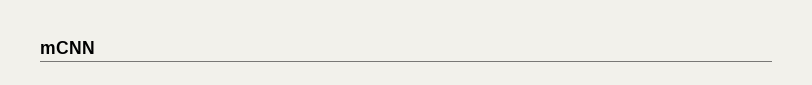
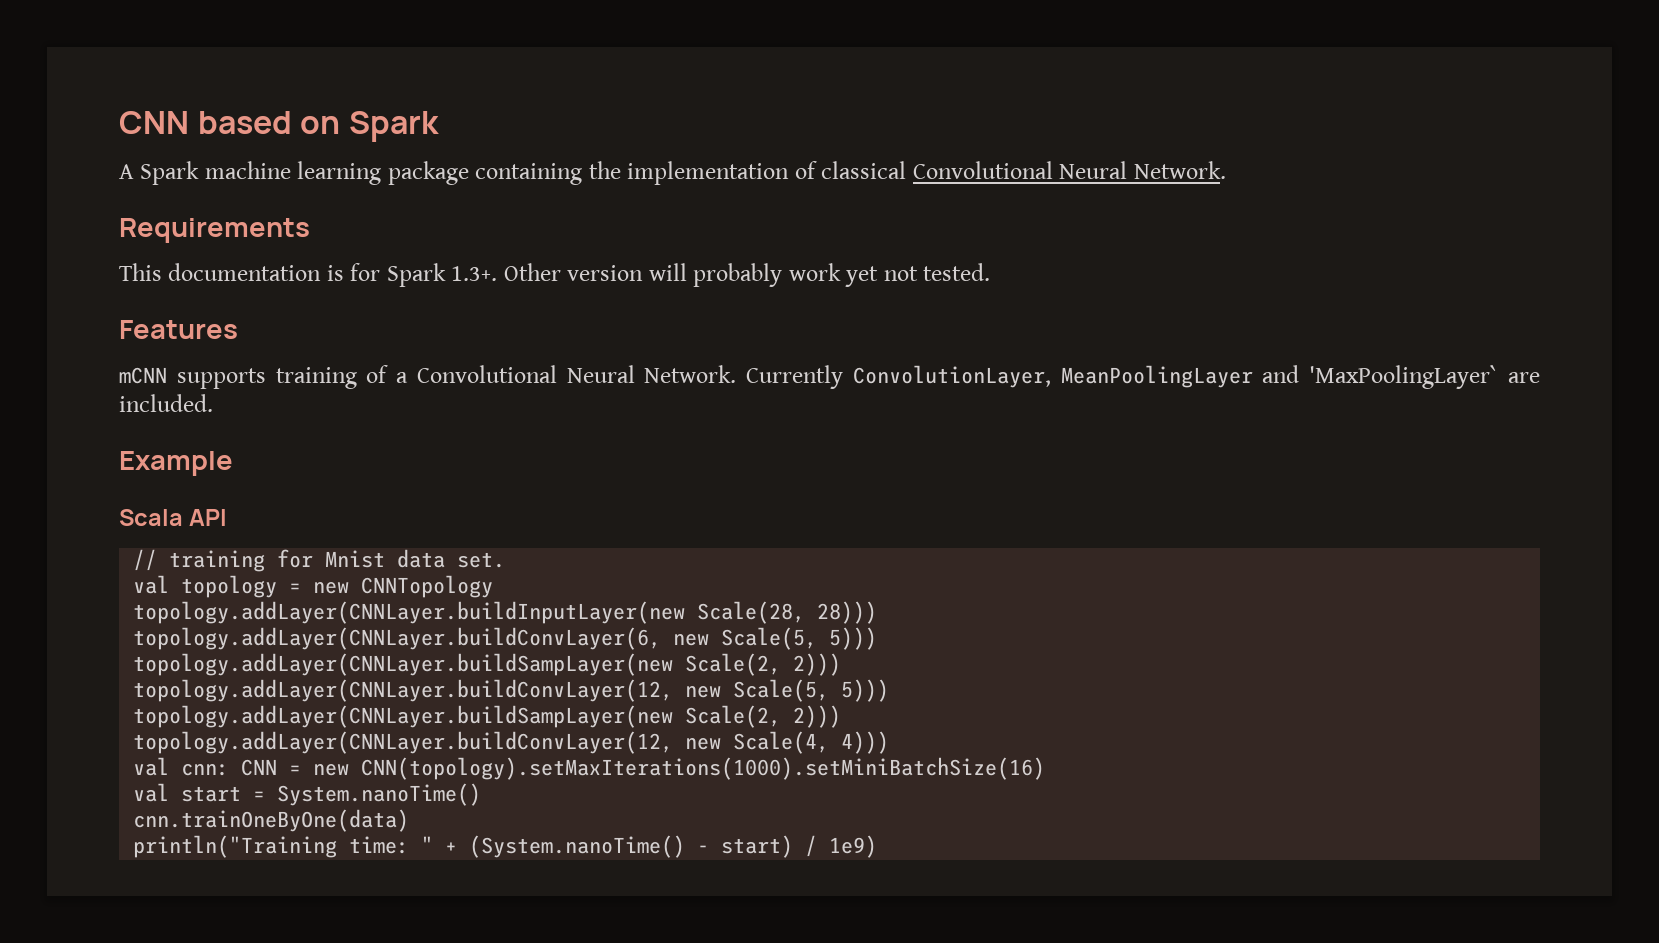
[40,41,95,54] mCNN -> [119,111,439,142] [119,161,1226,185] [119,218,310,243] [119,263,991,287] [119,320,238,339] [119,365,1540,389] [119,394,213,412] [119,451,233,476] [119,509,228,526] [133,549,506,572] [133,575,494,598] [133,601,878,624] [133,627,878,650] [133,653,842,676] [133,679,890,702] [133,705,842,728] [133,731,890,754] [133,757,1046,780] [133,783,482,806] [133,809,410,832] [133,835,878,858] CNN based on Spark // A Spark machine learning package containing the implementation of classical Convolutional Neural Network. // Requirements // This documentation is for Spark 1.3+. Other version will probably work yet not tested. // Features // mCNN supports training of a Convolutional Neural Network. Currently ConvolutionLayer, MeanPoolingLayer and 'MaxPoolingLayer` are included. // Example // Scala API // // training for Mnist data set. // val topology = new CNNTopology // topology.addLayer(CNNLayer.buildInputLayer(new Scale(28, 28))) // topology.addLayer(CNNLayer.buildConvLayer(6, new Scale(5, 5))) // topology.addLayer(CNNLayer.buildSampLayer(new Scale(2, 2))) // topology.addLayer(CNNLayer.buildConvLayer(12, new Scale(5, 5))) // topology.addLayer(CNNLayer.buildSampLayer(new Scale(2, 2))) // topology.addLayer(CNNLayer.buildConvLayer(12, new Scale(4, 4))) // val cnn: CNN = new CNN(topology).setMaxIterations(1000).setMiniBatchSize(16) // val start = System.nanoTime() // cnn.trainOneByOne(data) // println("Training time: " + (System.nanoTime() - start) / 1e9)

